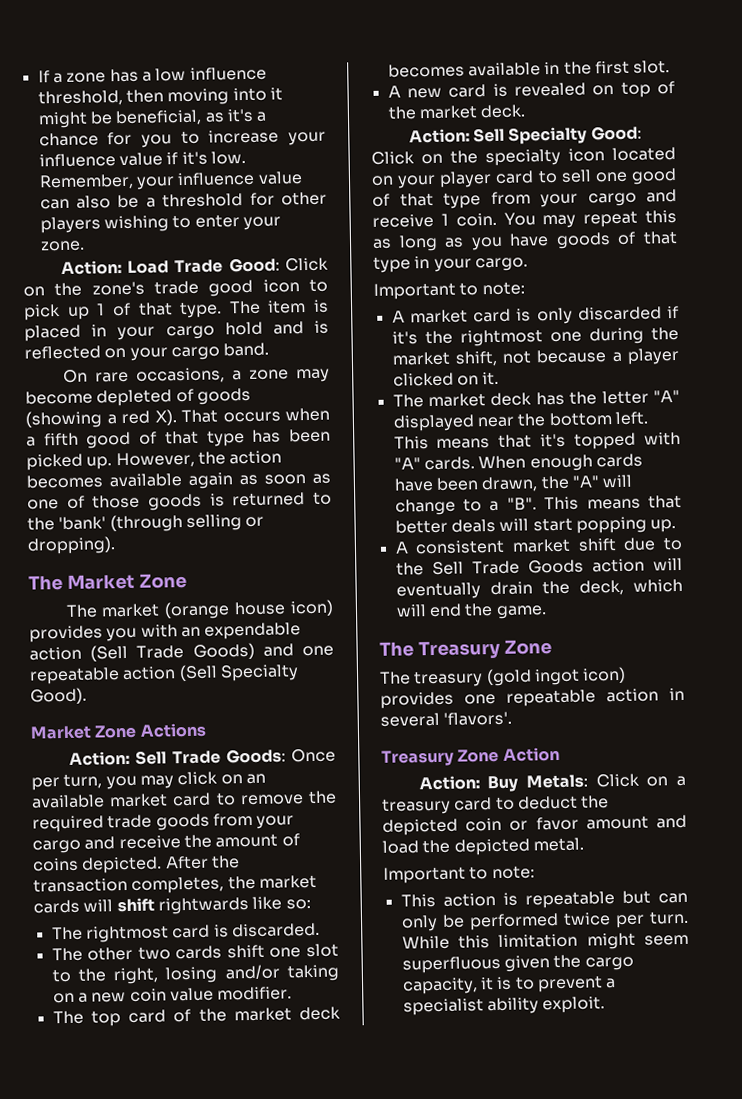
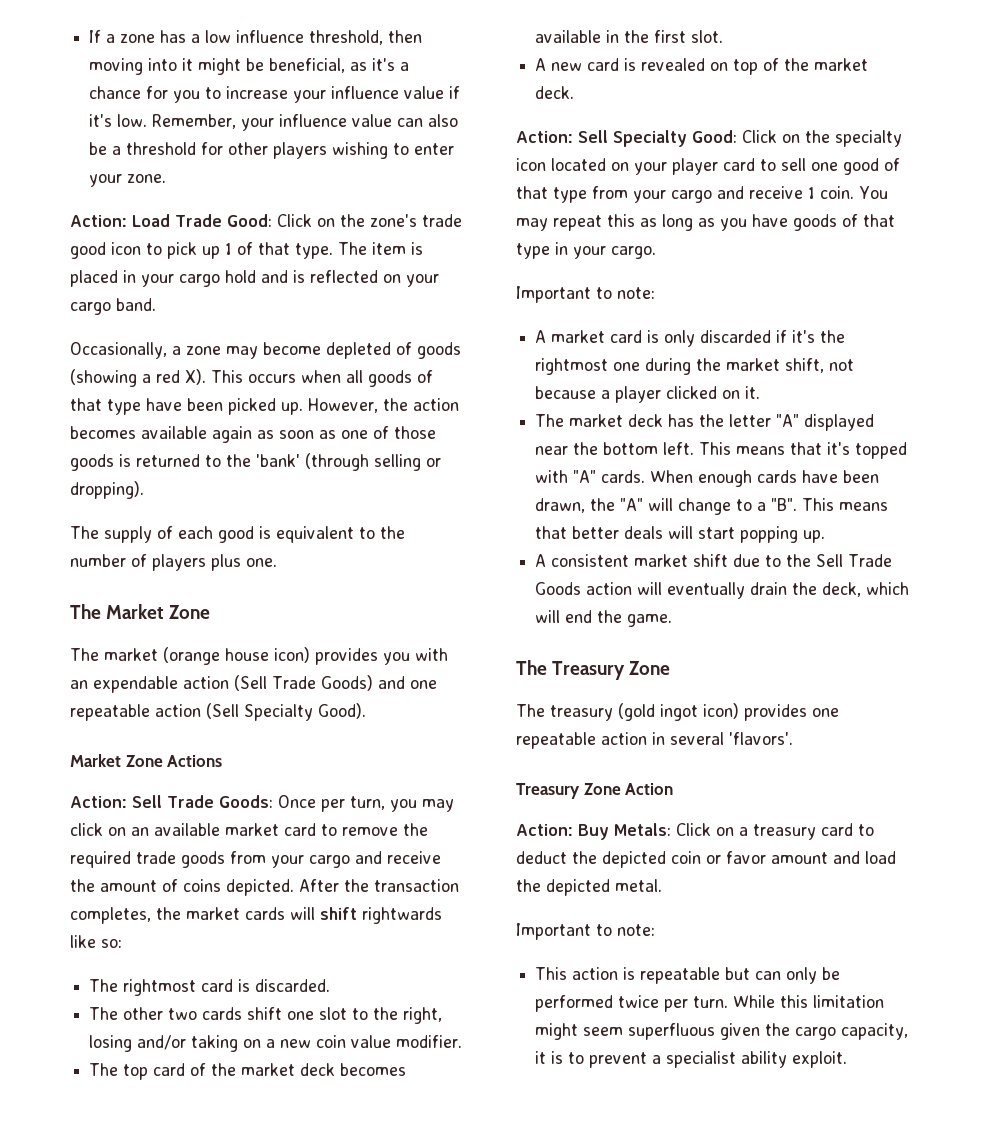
[62,367,225,384] On rare occasions, -> [70,342,167,359] Occasionally,
[181,409,218,424] That -> [211,370,243,383] This
[26,429,282,449] a fifth good of that type has -> [346,370,433,387] [70,398,182,415] all goods of that type have
(116, 545) none -> [70,526,405,543] [70,554,277,571] // The supply of each good is equivalent to the number of players plus one.

